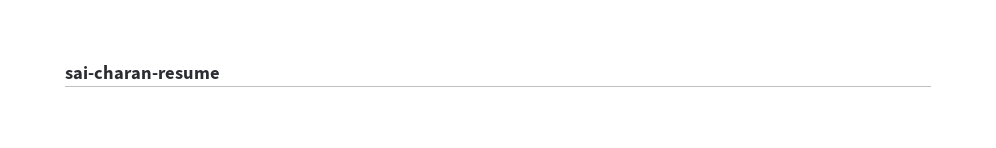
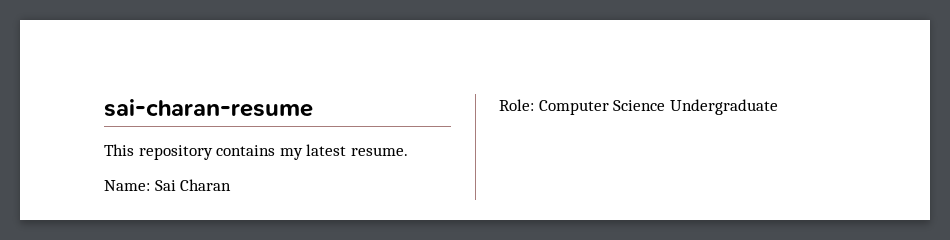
(220, 72) none -> [104,144,408,160] [104,179,232,191] [499,99,778,115] // This repository contains my latest resume. // Name: Sai Charan // Role: Computer Science Undergraduate

